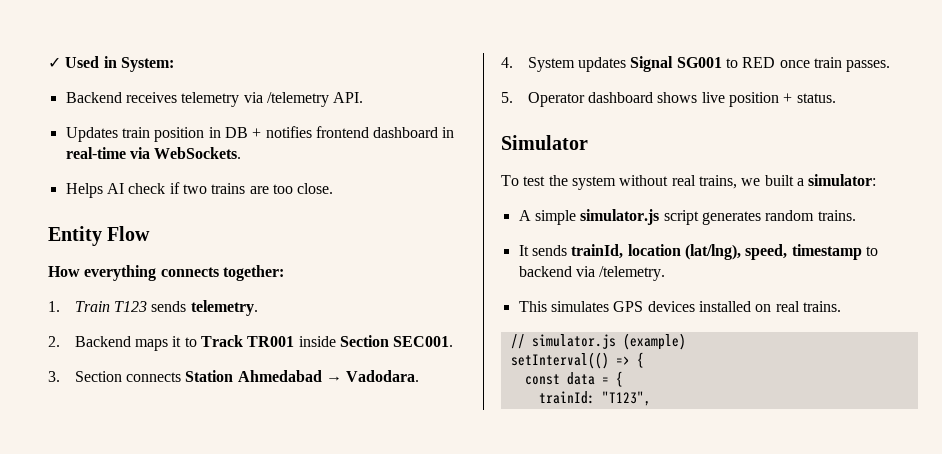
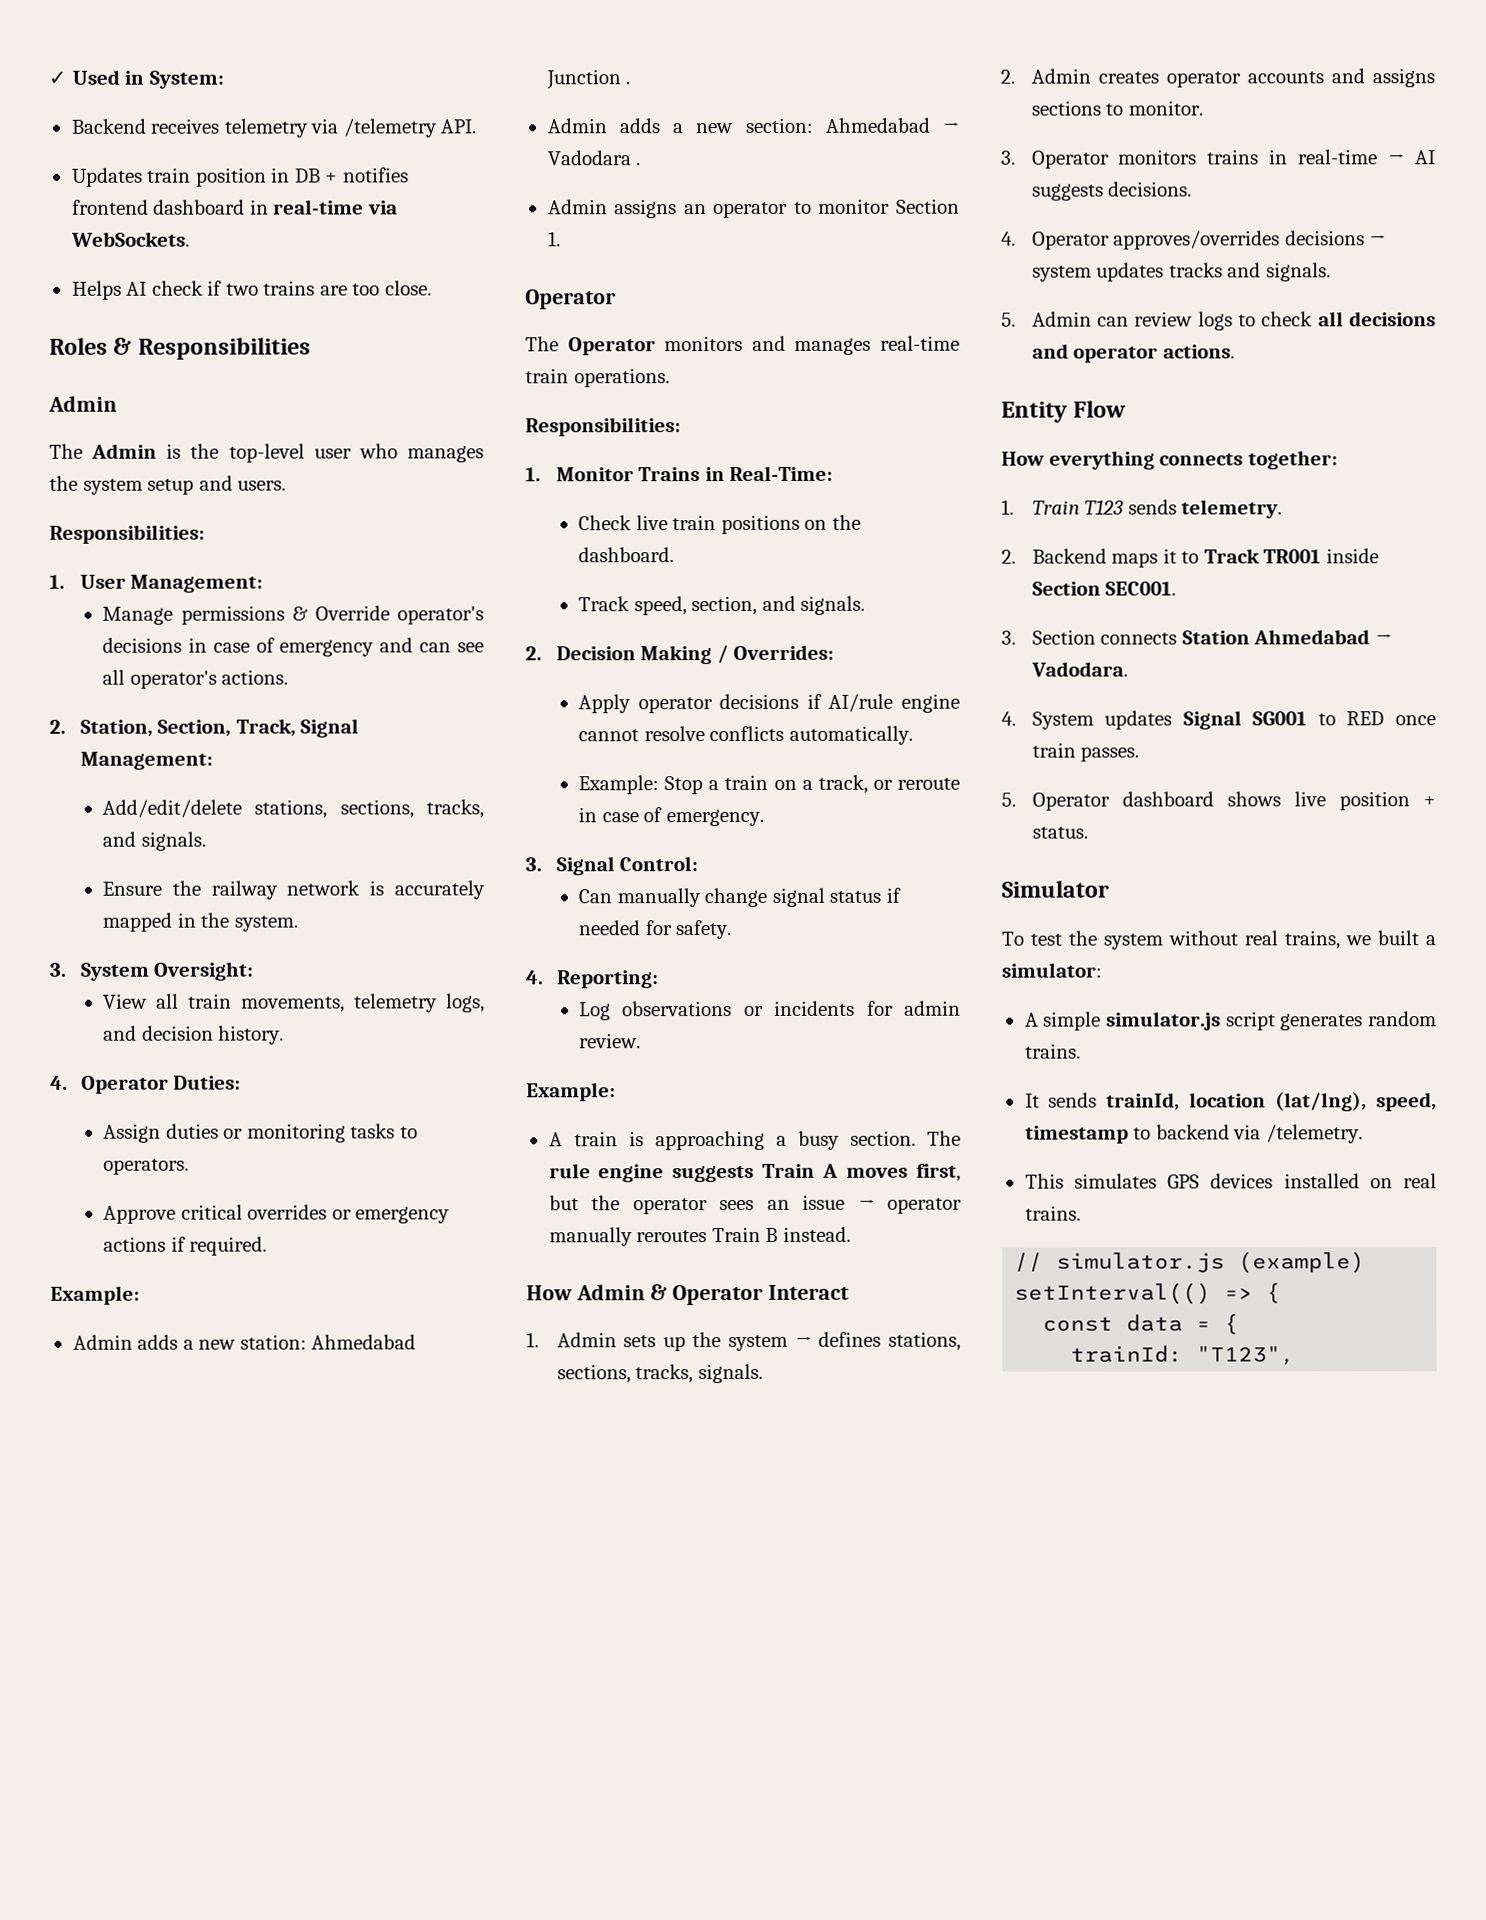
(334, 188) none -> [49,337,311,360] [48,395,117,412] [49,443,485,463] [49,475,287,495] [49,524,205,544] [49,574,264,593] [102,605,485,625] [102,637,485,657] [102,669,289,689] [49,718,360,738] [79,751,213,770] [102,799,484,819] [102,831,206,851] [102,880,485,900] [102,912,298,932] [50,961,255,981] [103,993,486,1013] [103,1025,285,1045] [50,1075,242,1094] [103,1123,418,1143] [103,1158,190,1175] [103,1204,451,1224] [103,1236,268,1256] [50,1285,140,1305] [72,1334,417,1350] [545,69,631,90] [546,117,959,134] [547,150,642,166] [547,198,960,219] [547,231,561,247] [525,289,616,310] [525,335,961,356] [525,368,670,388] [525,417,681,437] [525,465,834,482] [578,514,861,535] [578,547,675,563] [578,595,866,616] [525,644,835,665] [578,693,960,714] [578,725,913,745] [578,774,960,795] [578,807,764,827] [525,856,699,876] [578,887,901,908] [578,920,732,940] [526,970,659,989] [579,1000,961,1021] [579,1033,642,1049] [526,1082,616,1102] [548,1130,961,1151] [548,1163,961,1183] [548,1194,962,1215] [548,1226,851,1247] [526,1284,849,1306] [526,1331,961,1352] [556,1363,763,1384] [1000,68,1435,88] [1030,100,1203,116] [1001,149,1436,169] [1031,181,1193,201] [1001,230,1387,250] [1031,262,1331,282] [1001,311,1436,331] [1031,343,1235,363] // Roles & Responsibilities // Admin // The Admin is the top-level user who manages the system setup and users. // Responsibilities: // 1. User Management: // Manage permissions & Override operator's decisions in case of emergency and can see all operator's actions. // 2. Station, Section, Track, Signal Management: // Add/edit/delete stations, sections, tracks, and signals. // Ensure the railway network is accurately mapped in the system. // 3. System Oversight: // View all train movements, telemetry logs, and decision history. // 4. Operator Duties: // Assign duties or monitoring tasks to operators. // Approve critical overrides or emergency actions if required. // Example: // Admin adds a new station: Ahmedabad Junction . // Admin adds a new section: Ahmedabad → Vadodara . // Admin assigns an operator to monitor Section 1. // Operator // The Operator monitors and manages real-time train operations. // Responsibilities: // 1. Monitor Trains in Real-Time: // Check live train positions on the dashboard. // Track speed, section, and signals. // 2. Decision Making / Overrides: // Apply operator decisions if AI/rule engine cannot resolve conflicts automatically. // Example: Stop a train on a track, or reroute in case of emergency. // 3. Signal Control: // Can manually change signal status if needed for safety. // 4. Reporting: // Log observations or incidents for admin review. // Example: // A train is approaching a busy section. The rule engine suggests Train A moves first, but the operator sees an issue → operator manually reroutes Train B instead. // How Admin & Operator Interact // 1. Admin sets up the system → defines stations, sections, tracks, signals. // 2. Admin creates operator accounts and assigns sections to monitor. // 3. Operator monitors trains in real-time → AI suggests decisions. // 4. Operator approves/overrides decisions → system updates tracks and signals. // 5. Admin can review logs to check all decisions and operator actions.

